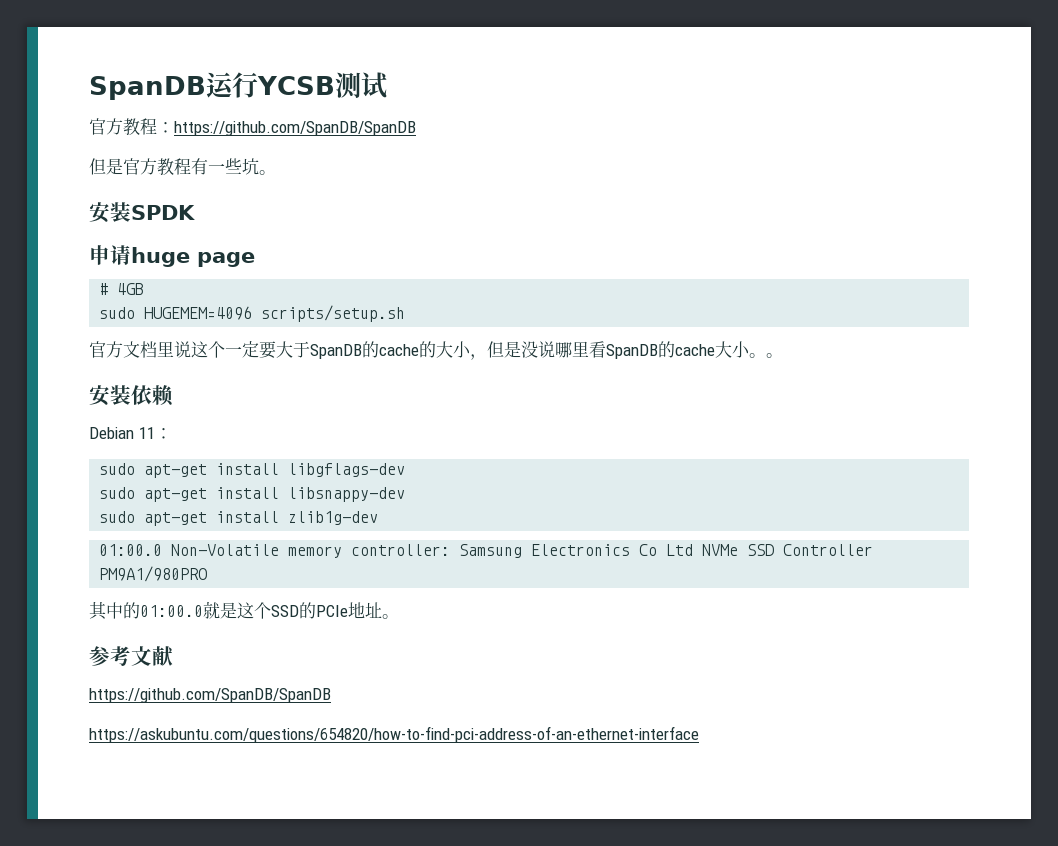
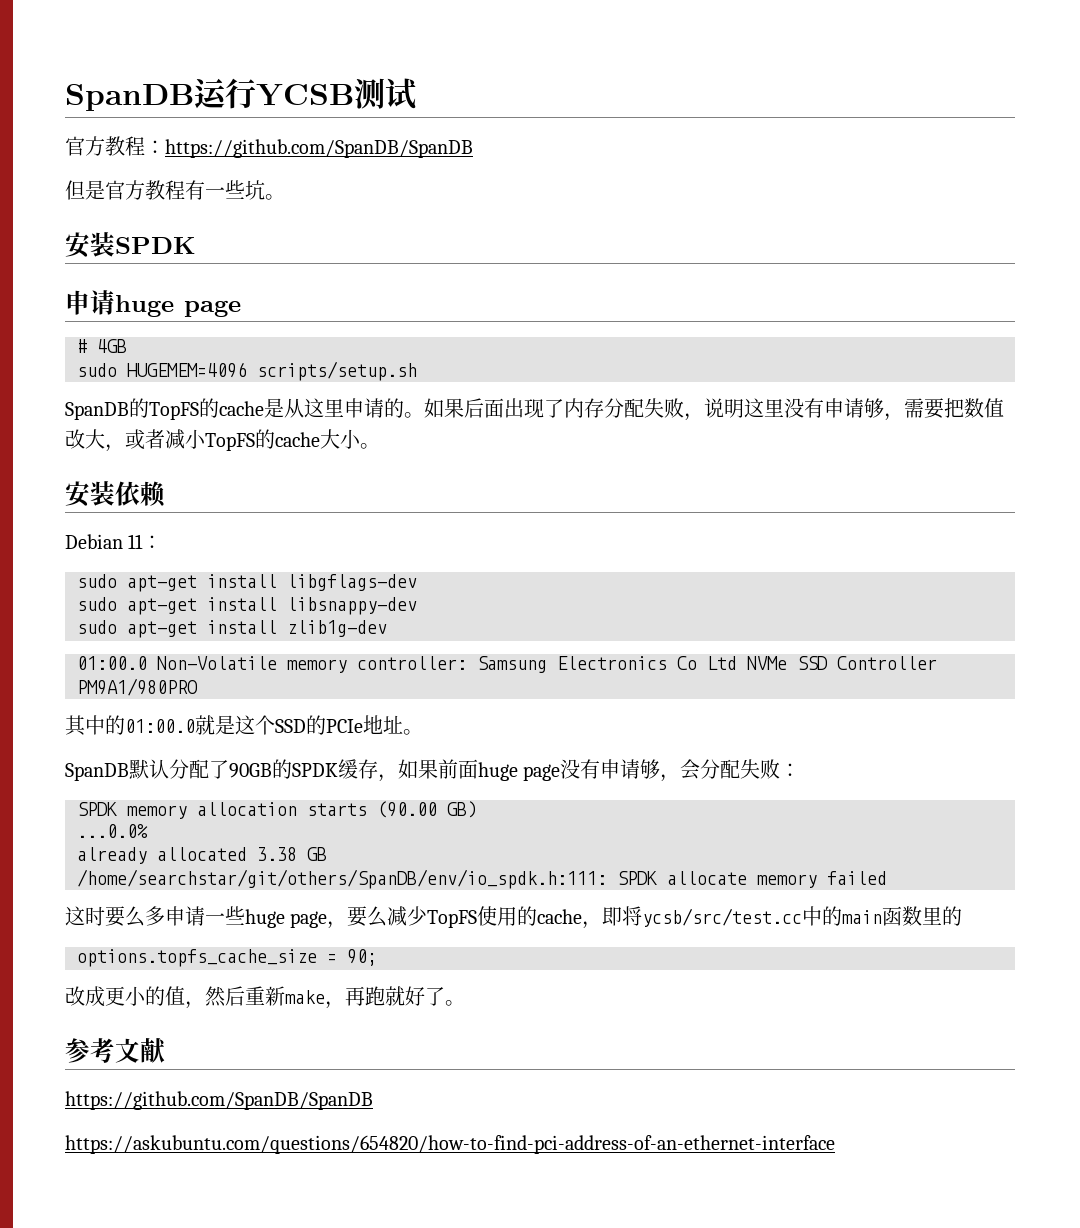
[89,341,658,360] 官方文档里说这个一定要大于SpanDB的cache的大小，但是没说哪里看SpanDB -> [65,398,1004,421] [65,429,255,452] SpanDB的TopFS的cache是从这里申请的。如果后面出现了内存分配失败，说明这里没有申请够，需要把数值改大，或者减小TopFS
[766,353,783,358] 。 -> (380, 446) none
(399, 616) none -> [65,759,801,782] [77,801,477,819] [77,824,148,838] [77,847,327,864] [77,869,887,889] [65,906,963,929] [77,949,377,967] [65,986,465,1009] // SpanDB默认分配了90GB的SPDK缓存，如果前面huge page没有申请够，会分配失败： // SPDK memory allocation starts (90.00 GB) // ...0.0% // already allocated 3.38 GB // /home/searchstar/git/others/SpanDB/env/io_spdk.h:111: SPDK allocate memory failed // 这时要么多申请一些huge page，要么减少TopFS使用的cache，即将ycsb/src/test.cc中的main函数里的 // options.topfs_cache_size = 90; // 改成更小的值，然后重新make，再跑就好了。

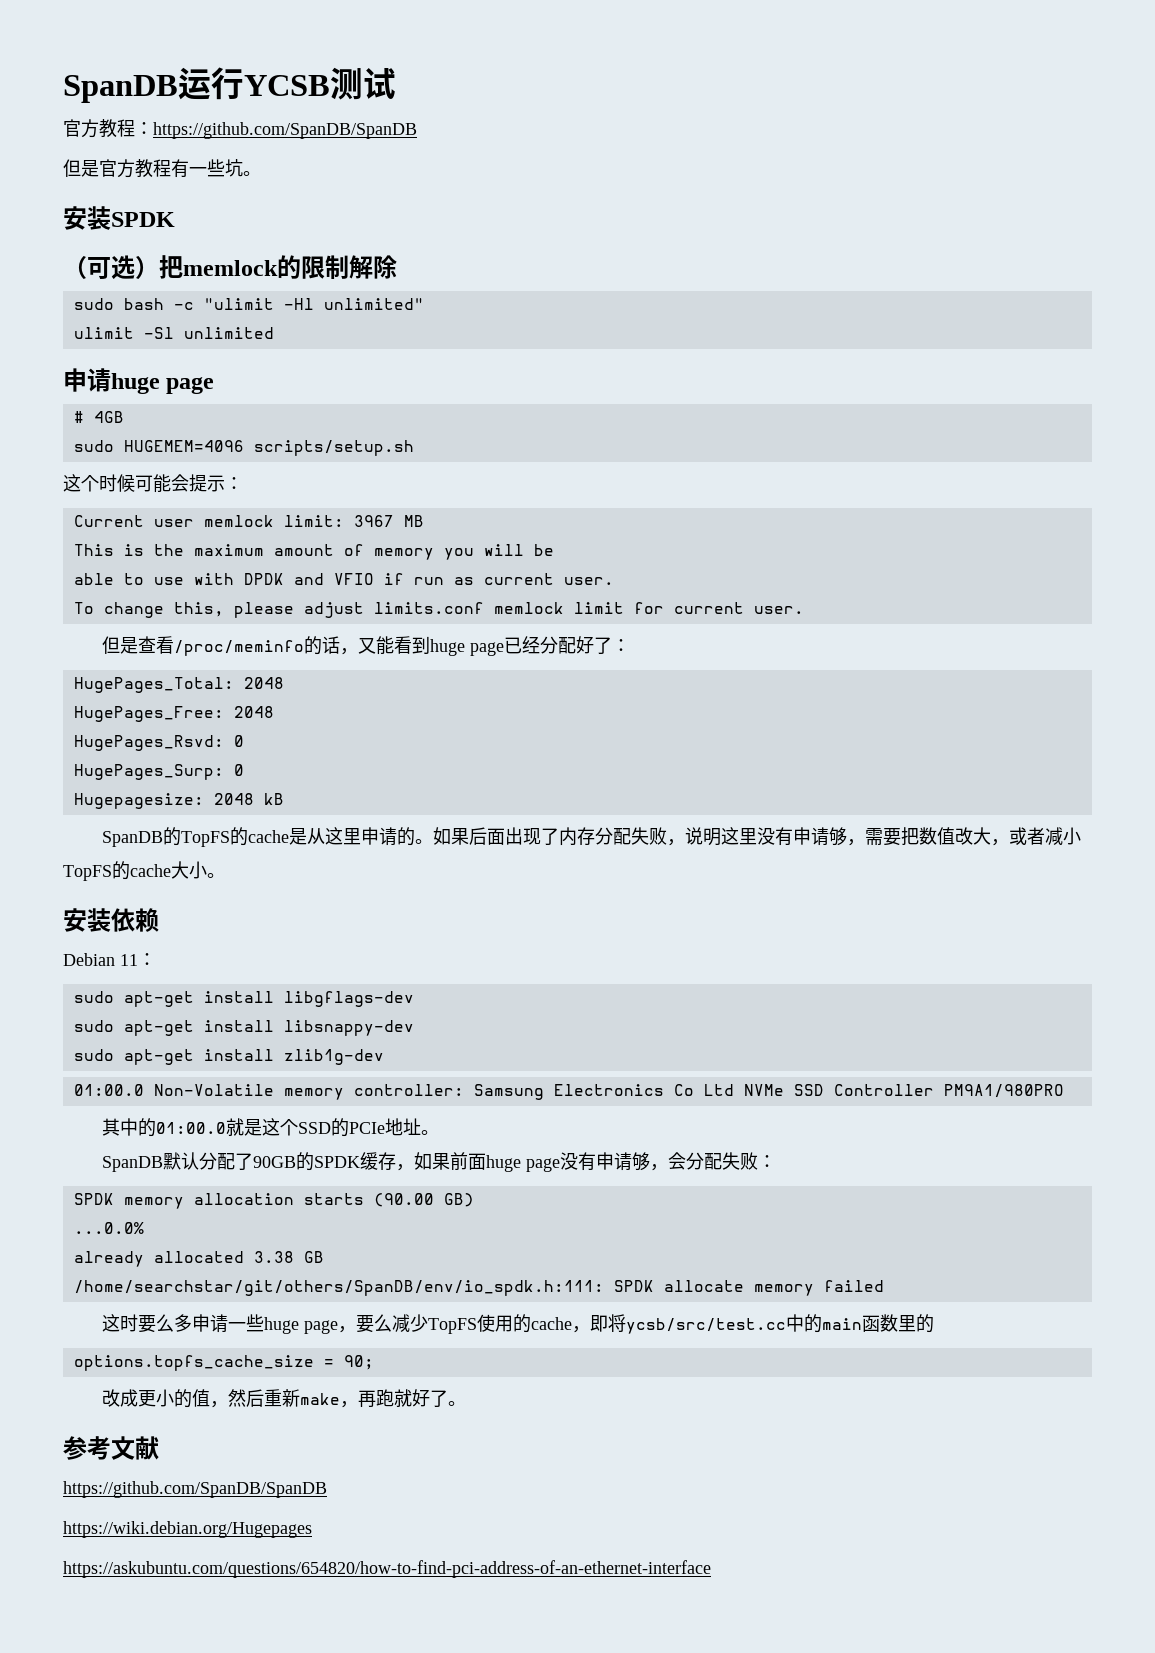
(196, 245) none -> [63,255,397,280] [73,298,424,310] [73,327,274,339] // （可选）把memlock的限制解除 // sudo bash -c "ulimit -Hl unlimited" // ulimit -Sl unlimited
(417, 371) none -> [63,474,243,493] [73,515,424,527] [73,544,554,560] [73,573,614,585] [73,602,804,618] [102,636,631,656] [73,677,284,693] [73,706,274,722] [73,735,244,751] [73,764,244,780] [73,793,284,809] // 这个时候可能会提示： // Current user memlock limit: 3967 MB // This is the maximum amount of memory you will be // able to use with DPDK and VFIO if run as current user. // To change this, please adjust limits.conf memlock limit for current user. // 但是查看/proc/meminfo的话，又能看到huge page已经分配好了： // HugePages_Total: 2048 // HugePages_Free: 2048 // HugePages_Rsvd: 0 // HugePages_Surp: 0 // Hugepagesize: 2048 kB
(373, 1100) none -> [63,1521,312,1538] // https://wiki.debian.org/Hugepages

